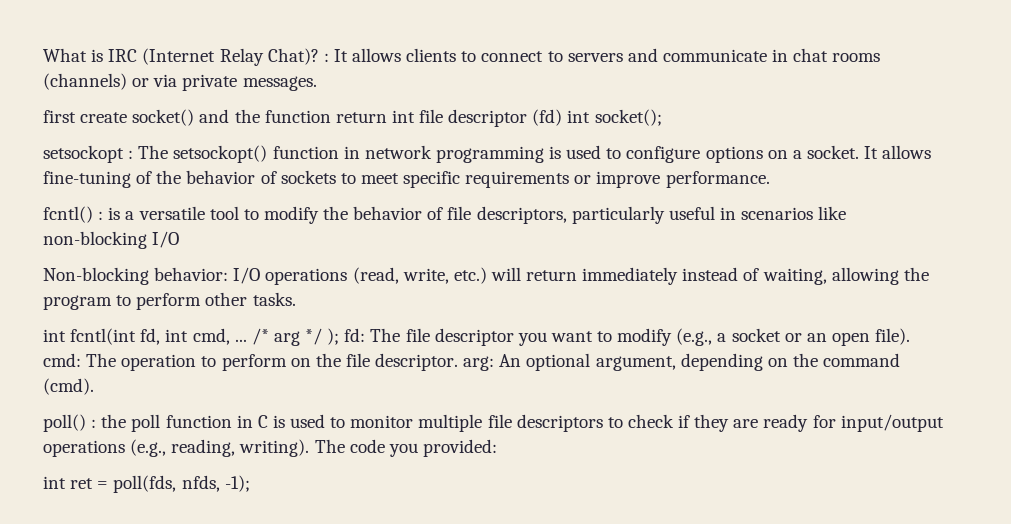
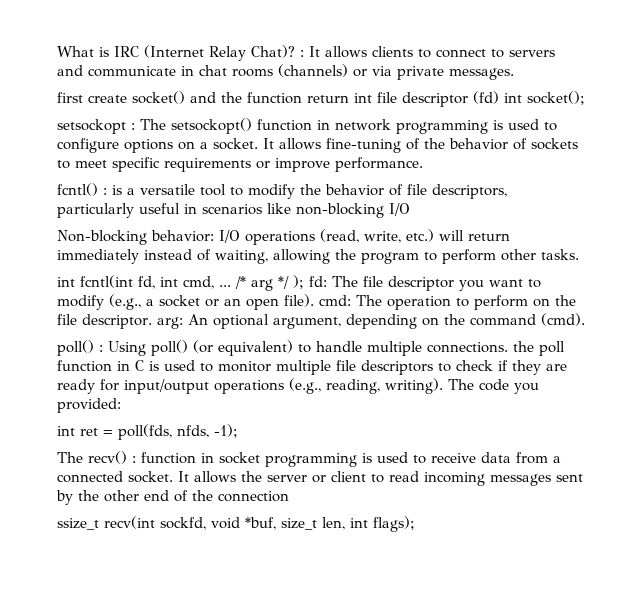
(97, 423) none -> [108,340,508,356] Using poll() (or equivalent) to handle multiple connections.
(250, 483) none -> [57,451,561,467] [57,471,583,486] [56,490,289,505] [57,516,415,532] // The recv() : function in socket programming is used to receive data from a connected socket. It allows the server or client to read incoming messages sent by the other end of the connection // ssize_t recv(int sockfd, void *buf, size_t len, int flags);

